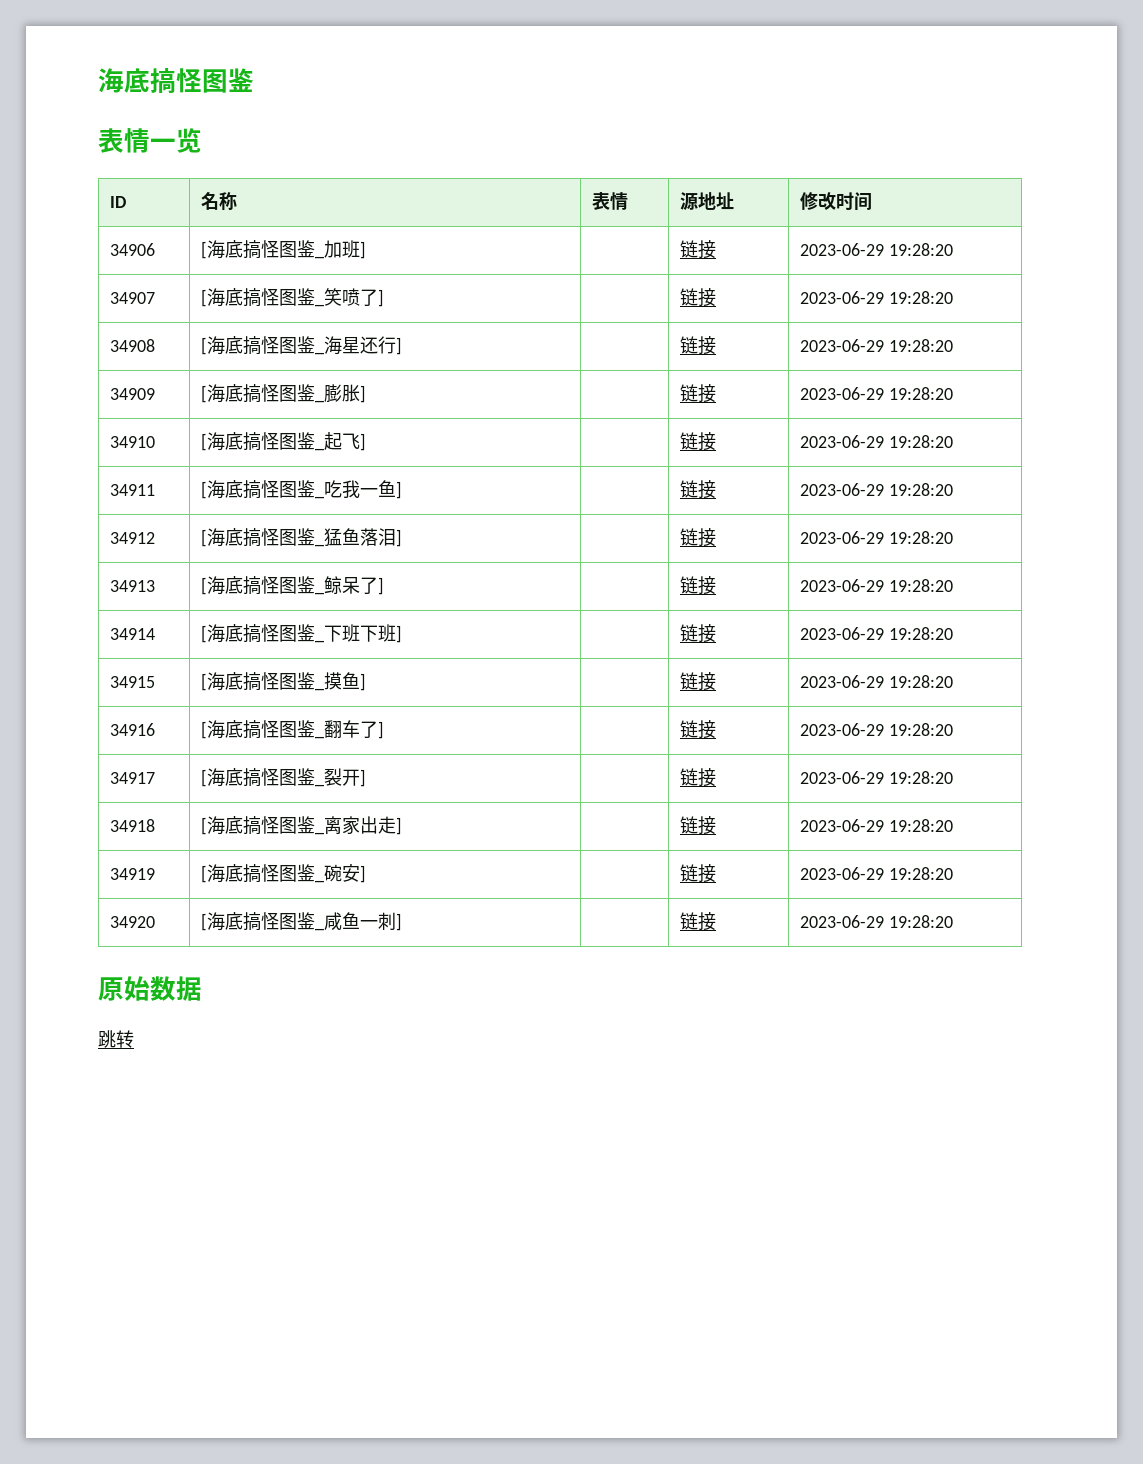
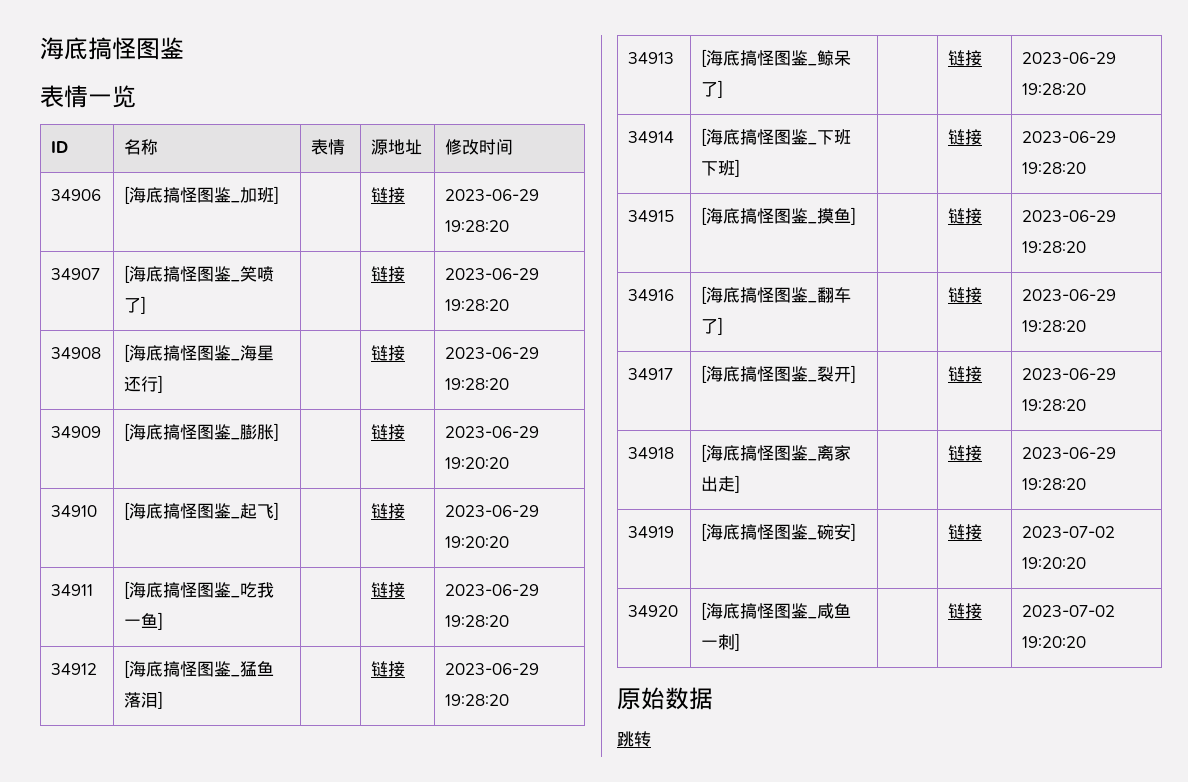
[889,387,954,400] 19:28:20 -> [445,457,510,469] 19:20:20
[889,435,954,448] 19:28:20 -> [445,536,510,548] 19:20:20
[800,867,954,880] 2023-06-29 19:28:20 -> [1022,526,1116,538] [1022,557,1087,569] 2023-07-02 19:20:20
[800,915,954,928] 2023-06-29 19:28:20 -> [1022,605,1116,617] [1022,636,1087,648] 2023-07-02 19:20:20

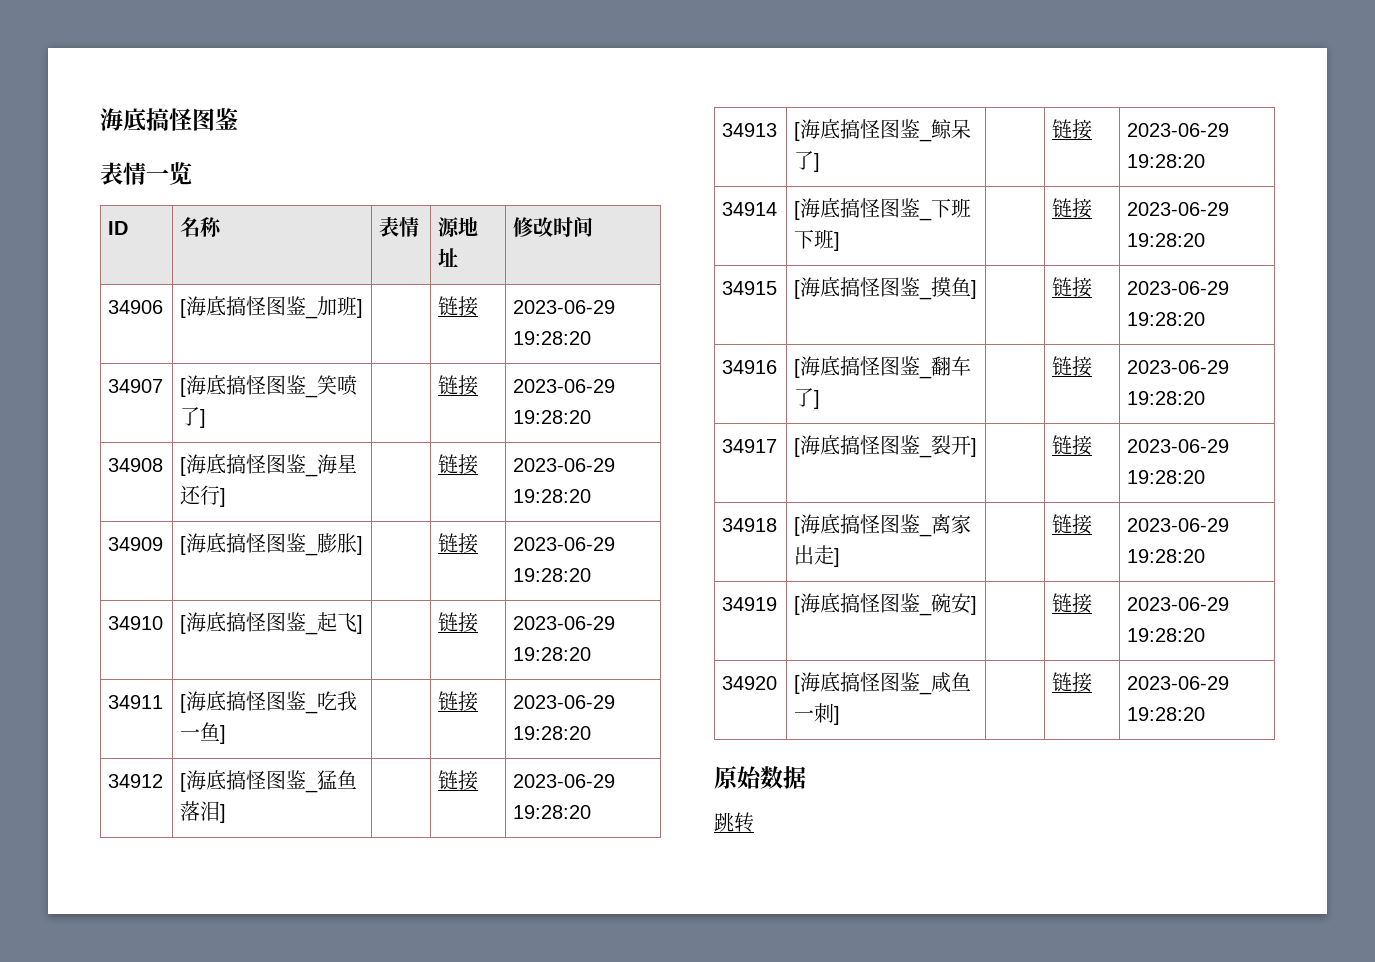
[445,457,510,469] 19:20:20 -> [513,568,592,582] 19:28:20
[445,536,510,548] 19:20:20 -> [513,647,592,661] 19:28:20
[1022,526,1116,538] [1022,557,1087,569] 2023-07-02 19:20:20 -> [1127,597,1230,611] [1127,628,1206,642] 2023-06-29 19:28:20
[1022,605,1116,617] [1022,636,1087,648] 2023-07-02 19:20:20 -> [1127,676,1230,690] [1127,707,1206,721] 2023-06-29 19:28:20

